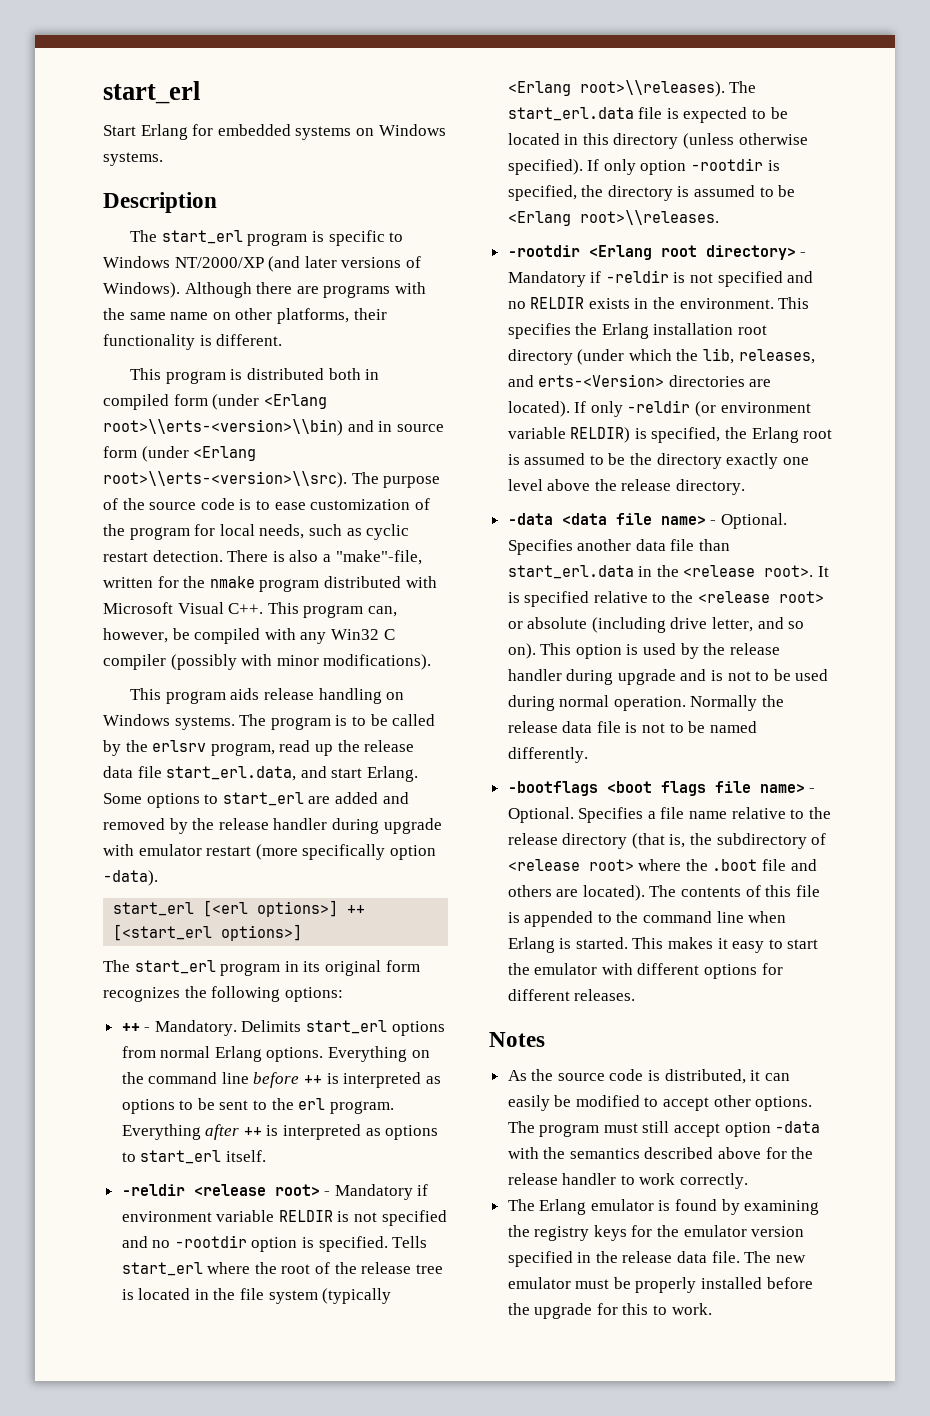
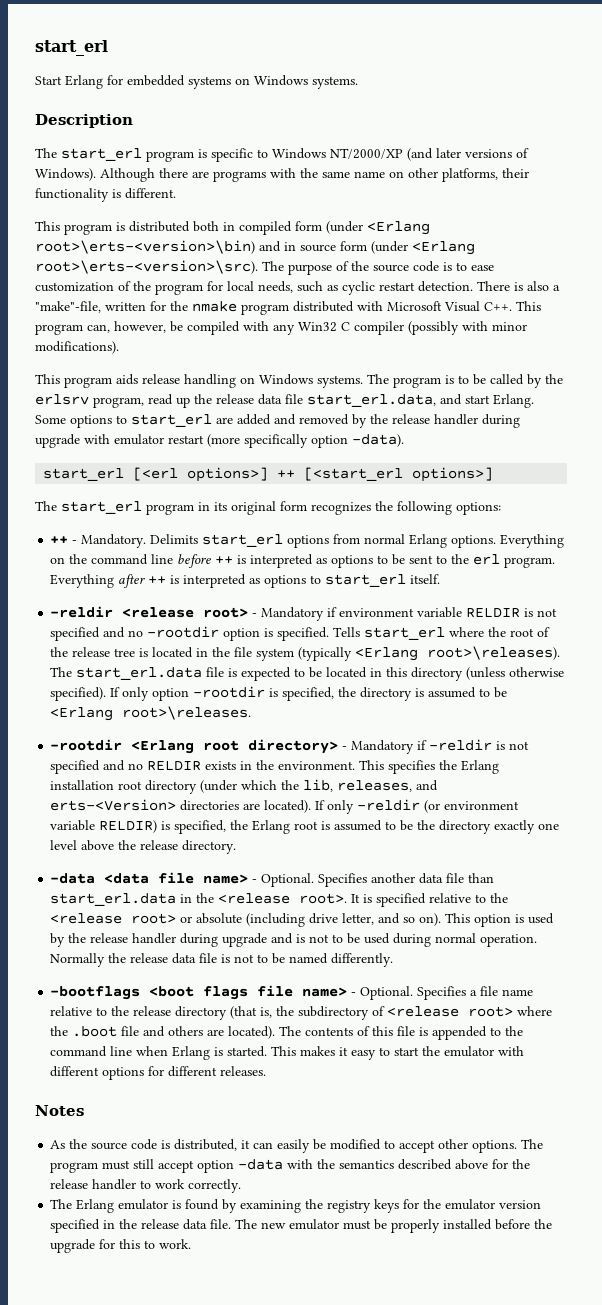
[103,419,343,436] root>\\erts-<version>\\bin) -> [35,240,255,254] root>\erts-<version>\bin)
[103,471,347,488] root>\\erts-<version>\\src). -> [35,260,258,274] root>\erts-<version>\src).
[579,80,725,97] root>\\releases). -> [427,646,561,660] root>\releases).
[579,210,719,225] root>\\releases. -> [122,706,252,720] root>\releases.

